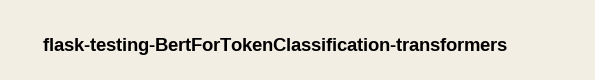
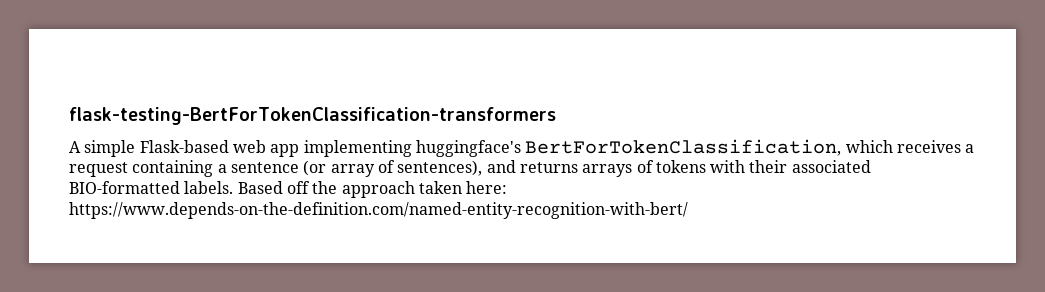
(507, 46) none -> [69,139,975,157] [69,160,871,177] [69,181,508,198] [69,202,688,219] // A simple Flask-based web app implementing huggingface's BertForTokenClassification, which receives a request containing a sentence (or array of sentences), and returns arrays of tokens with their associated BIO-formatted labels. Based off the approach taken here: https://www.depends-on-the-definition.com/named-entity-recognition-with-bert/

